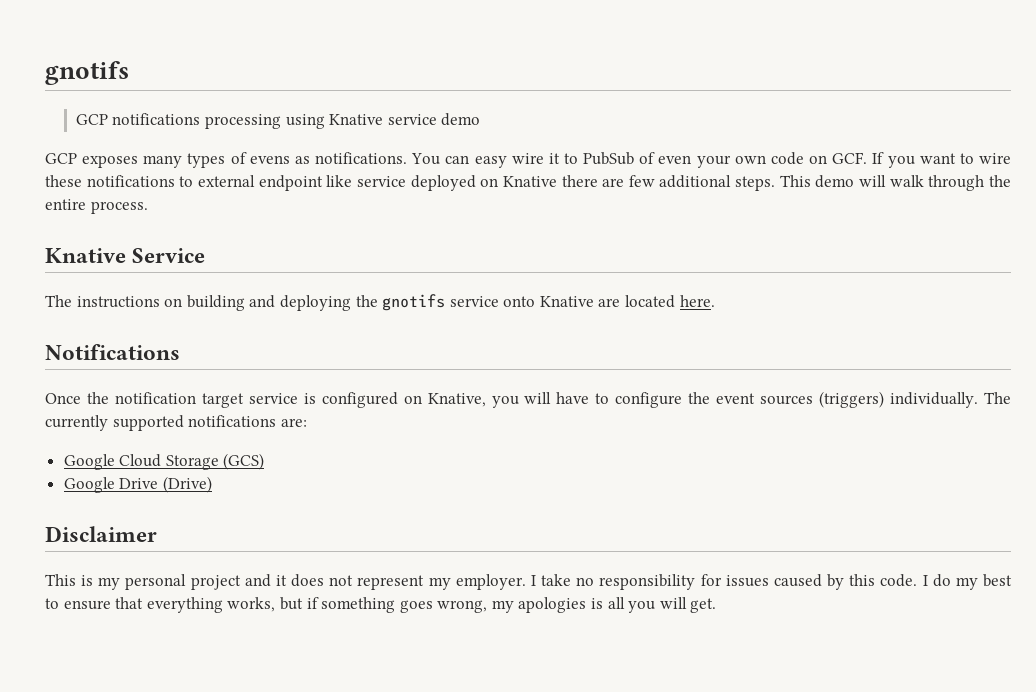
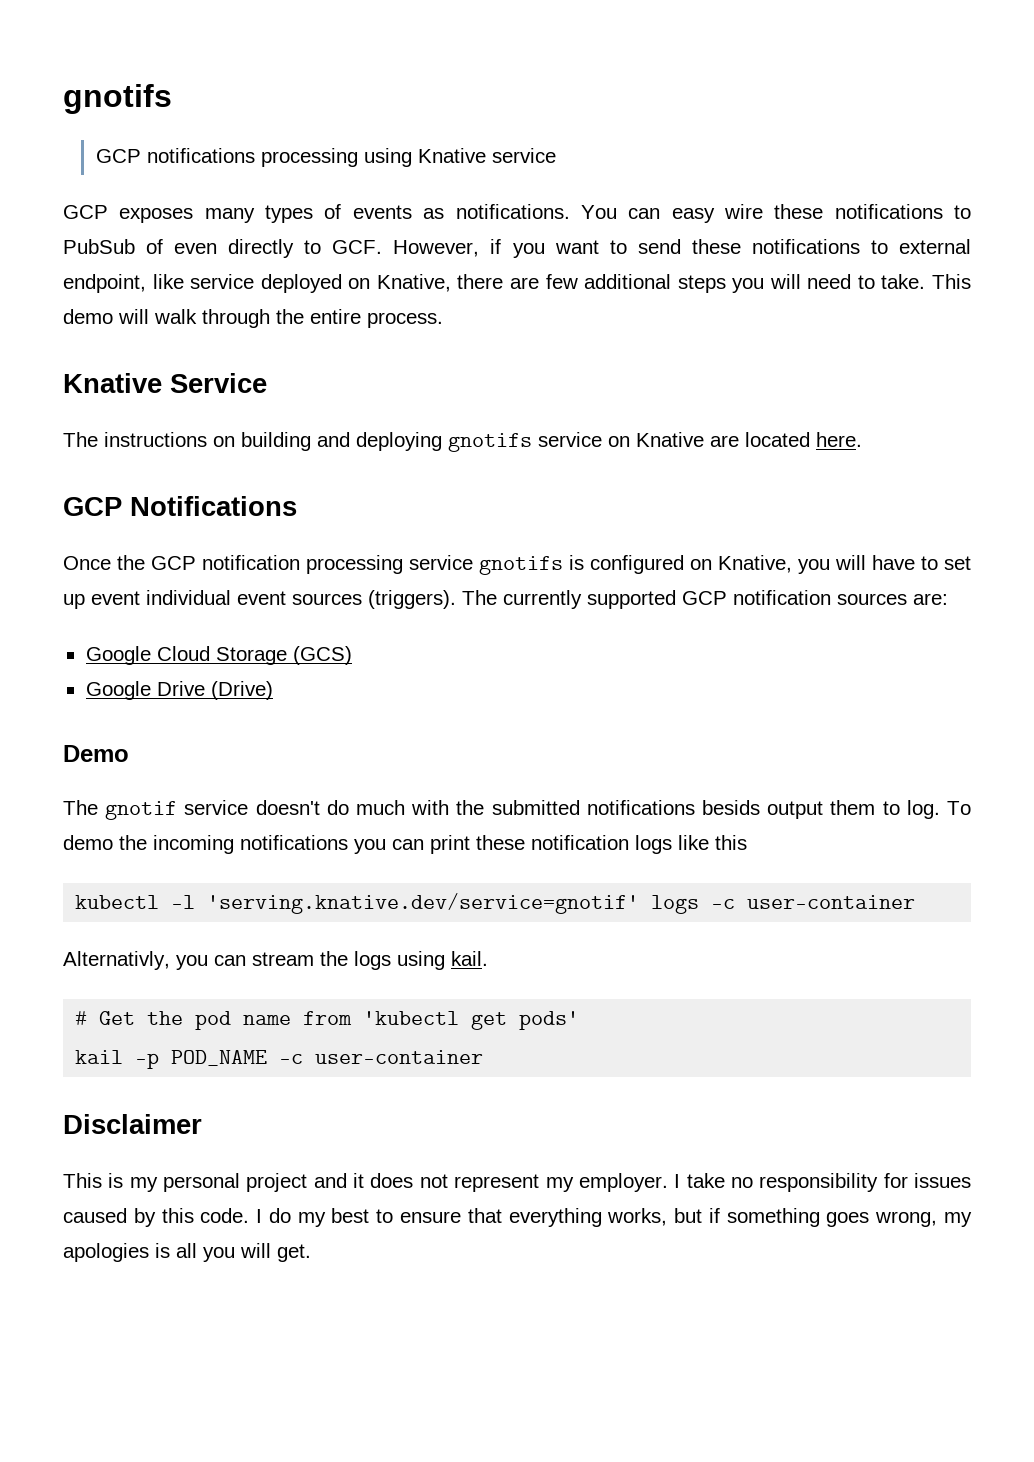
[441,113,481,126] demo -> (556, 155) none
[249,155,290,164] evens -> [352,205,412,219] events
[548,153,560,164] it -> [774,204,943,219] these notifications
[696,152,885,168] your own code on GCF. If -> [228,239,502,258] directly to GCF. However, if
[979,153,1012,164] wire -> [637,239,681,254] send
[258,175,323,191] endpoint -> [63,274,146,293] endpoint,
[502,176,557,187] Knative -> [376,274,451,292] Knative,
[735,176,776,191] steps. -> [677,274,926,293] steps you will need to take.
[355,295,378,307] the -> (442, 441) none
[503,296,536,307] onto -> [608,436,630,447] on
(715, 301) none -> [63,497,122,516] GCP
[114,392,298,408] notification target service -> [151,555,563,575] GCP notification processing service gnotifs
[615,391,1011,408] [45,415,277,431] configure the event sources (triggers) individually. The currently supported notifications -> [944,556,971,570] [63,590,907,609] set up event individual event sources (triggers). The currently supported GCP notification sources
(212, 484) none -> [63,745,129,762] [63,800,972,820] [63,835,747,854] [75,893,916,914] [63,951,488,970] [75,1011,580,1030] [75,1050,484,1069] // Demo // The gnotif service doesn't do much with the submitted notifications besids output them to log. To demo the incoming notifications you can print these notification logs like this // kubectl -l 'serving.knative.dev/service=gnotif' logs -c user-container // Alternativly, you can stream the logs using kail. // # Get the pod name from 'kubectl get pods' // kail -p POD_NAME -c user-container

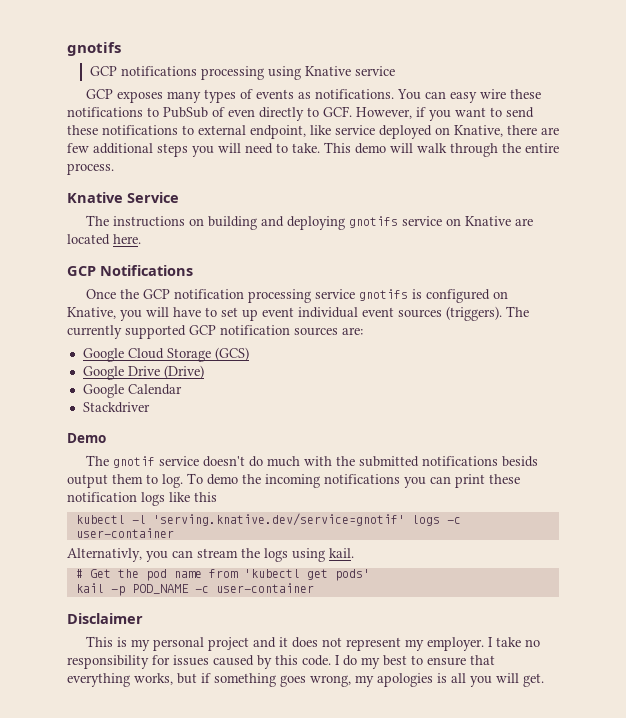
(273, 690) none -> [82,384,182,398] [82,402,150,413] // Google Calendar // Stackdriver

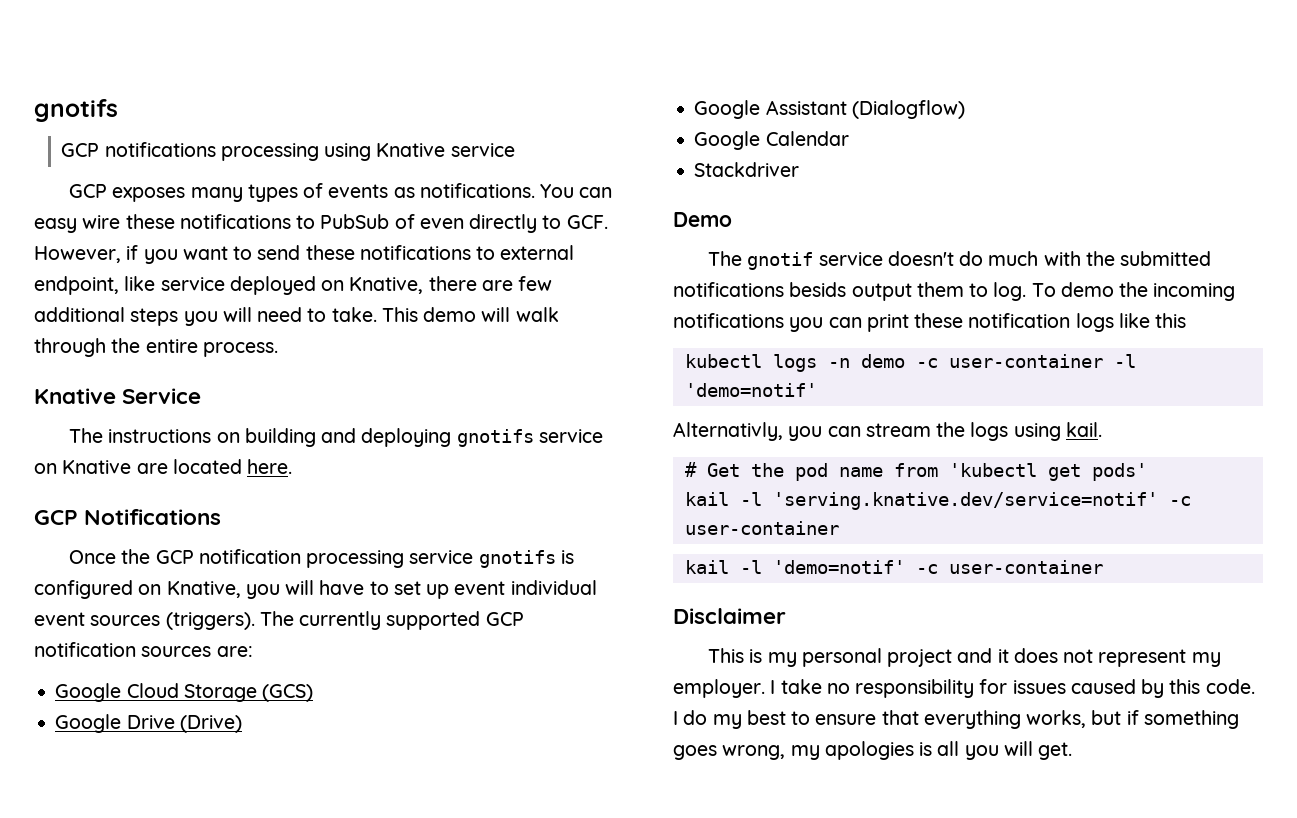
(204, 372) none -> [694,100,965,119] // Google Assistant (Dialogflow)
[131,513,461,526] [75,528,174,538] -l 'serving.knative.dev/service=gnotif' logs -c user-container -> [772,354,1136,372] [684,383,817,397] logs -n demo -c user-container -l 'demo=notif'
[110,584,189,596] -p POD_NAME -> [739,492,1191,510] [684,521,839,535] [684,560,905,574] -l 'serving.knative.dev/service=notif' -c user-container // kail -l 'demo=notif'

